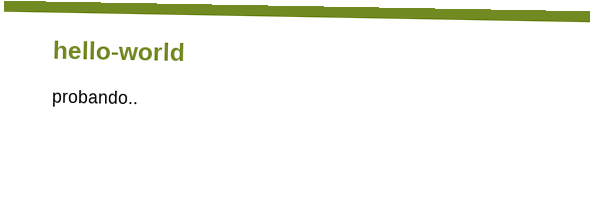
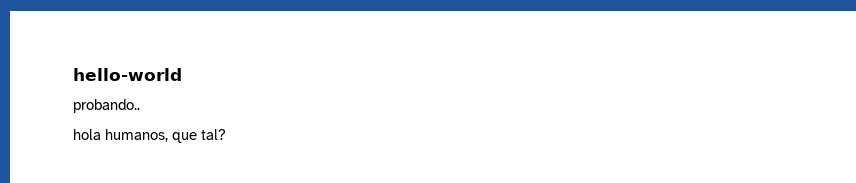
(139, 99) none -> [73,129,226,143] // hola humanos, que tal?

